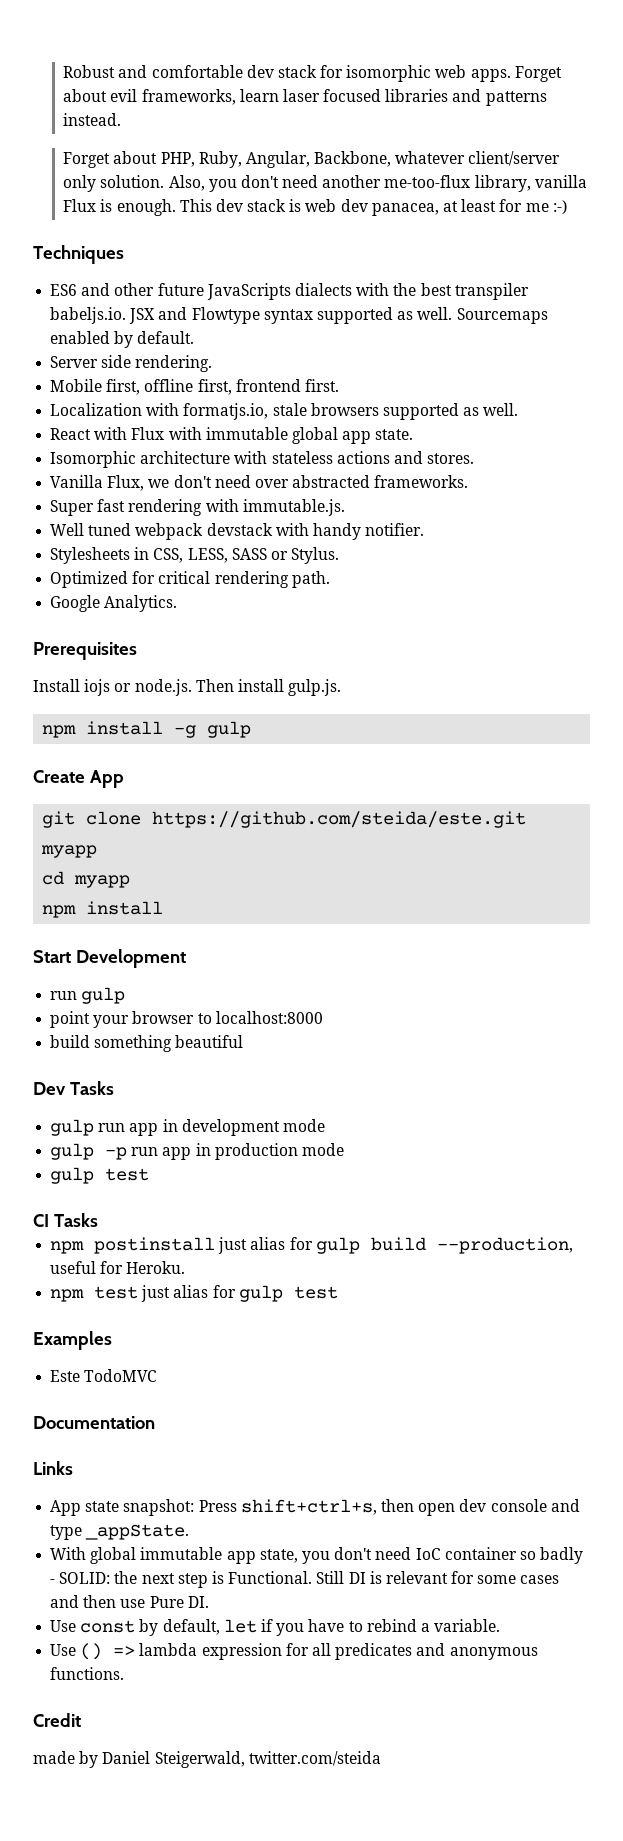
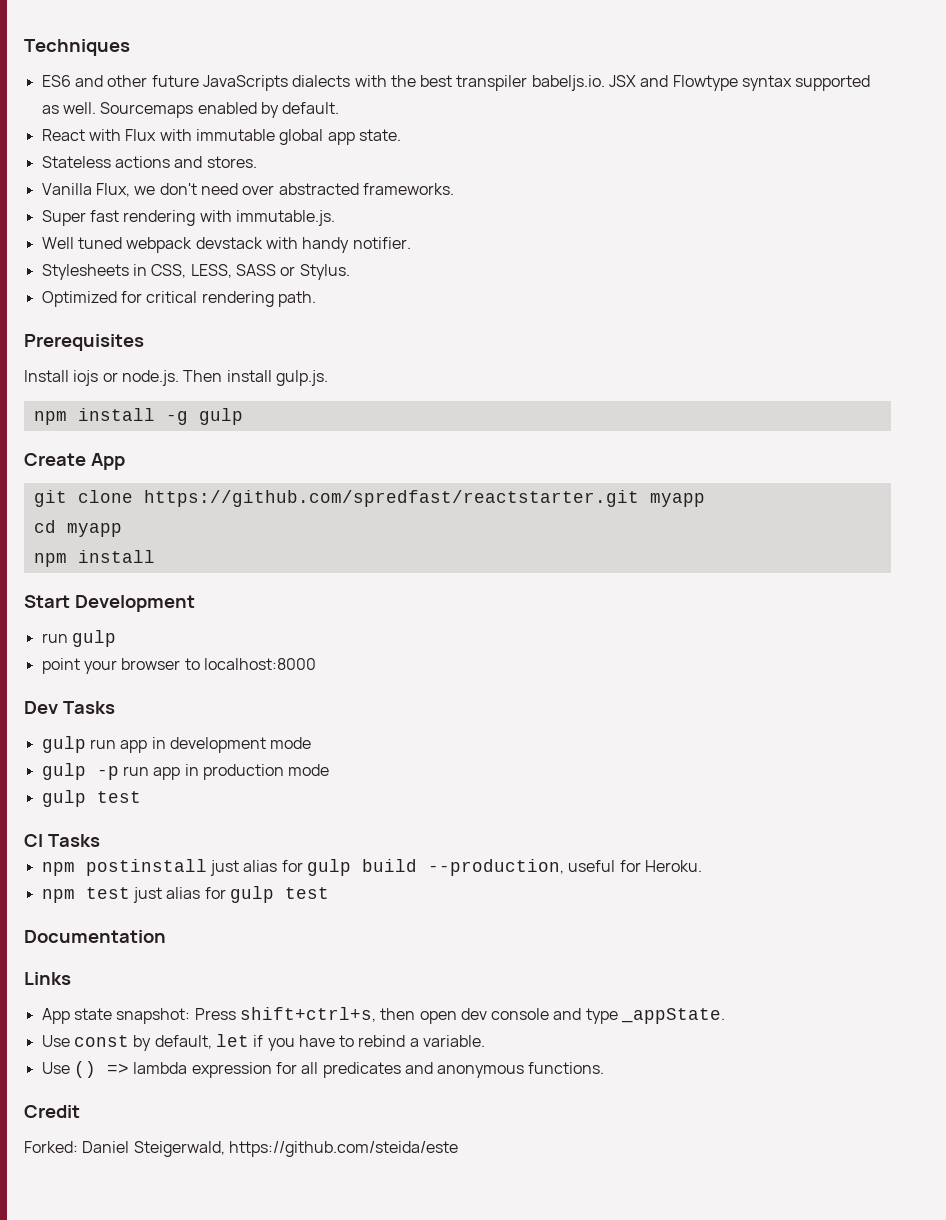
[63,65,562,82] [63,89,547,106] [63,113,122,126] [63,151,561,168] [63,175,587,192] [63,199,567,216] Robust and comfortable dev stack for isomorphic web apps. Forget about evil frameworks, learn laser focused libraries and patterns instead. // Forget about PHP, Ruby, Angular, Backbone, whatever client/server only solution. Also, you don't need another me-too-flux library, vanilla Flux is enough. This dev stack is web dev panacea, at least for me :-) // -> (24, 47) none
[50,355,213,372] [50,379,339,395] [50,403,519,420] // Server side rendering. // Mobile first, offline first, frontend first. // Localization with formatjs.io, stale browsers supported as well. -> (340, 108) none
[50,451,333,468] Isomorphic architecture with stateless -> [41,156,111,168] Stateless
[50,595,178,612] // Google Analytics. -> (316, 299) none
[152,811,527,828] https://github.com/steida/este.git -> [143,490,639,507] https://github.com/spredfast/reactstarter.git
[50,1035,244,1052] // build something beautiful -> (316, 664) none
[33,1331,112,1350] [50,1369,158,1382] // Examples // Este TodoMVC -> (329, 893) none
[50,1547,584,1564] [50,1571,560,1588] [50,1595,209,1608] // With global immutable app state, you don't need IoC container so badly - SOLID: the next step is Functional. Still DI is relevant for some cases and then use Pure DI. -> (726, 1016) none
[33,1751,99,1768] made by -> [24,1141,78,1153] Forked:
[248,1751,381,1766] twitter.com/steida -> [228,1141,458,1157] https://github.com/steida/este

